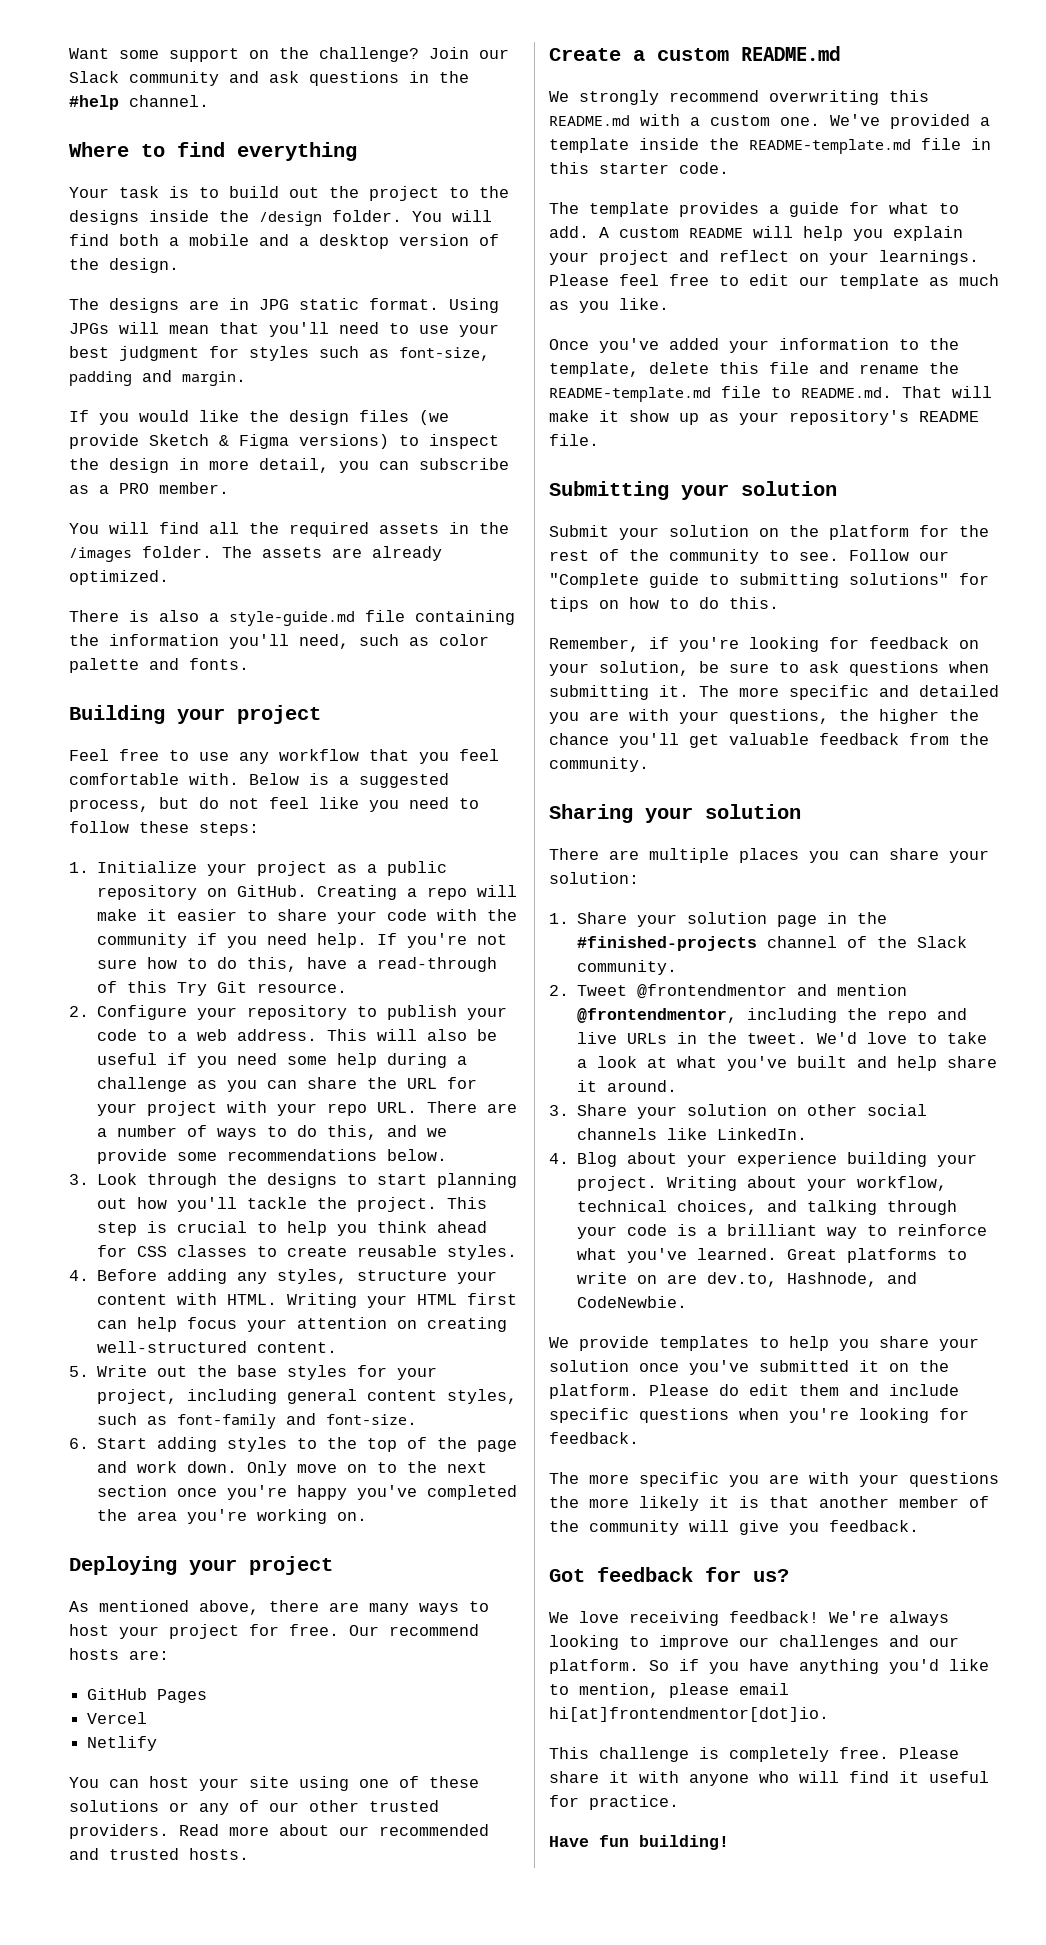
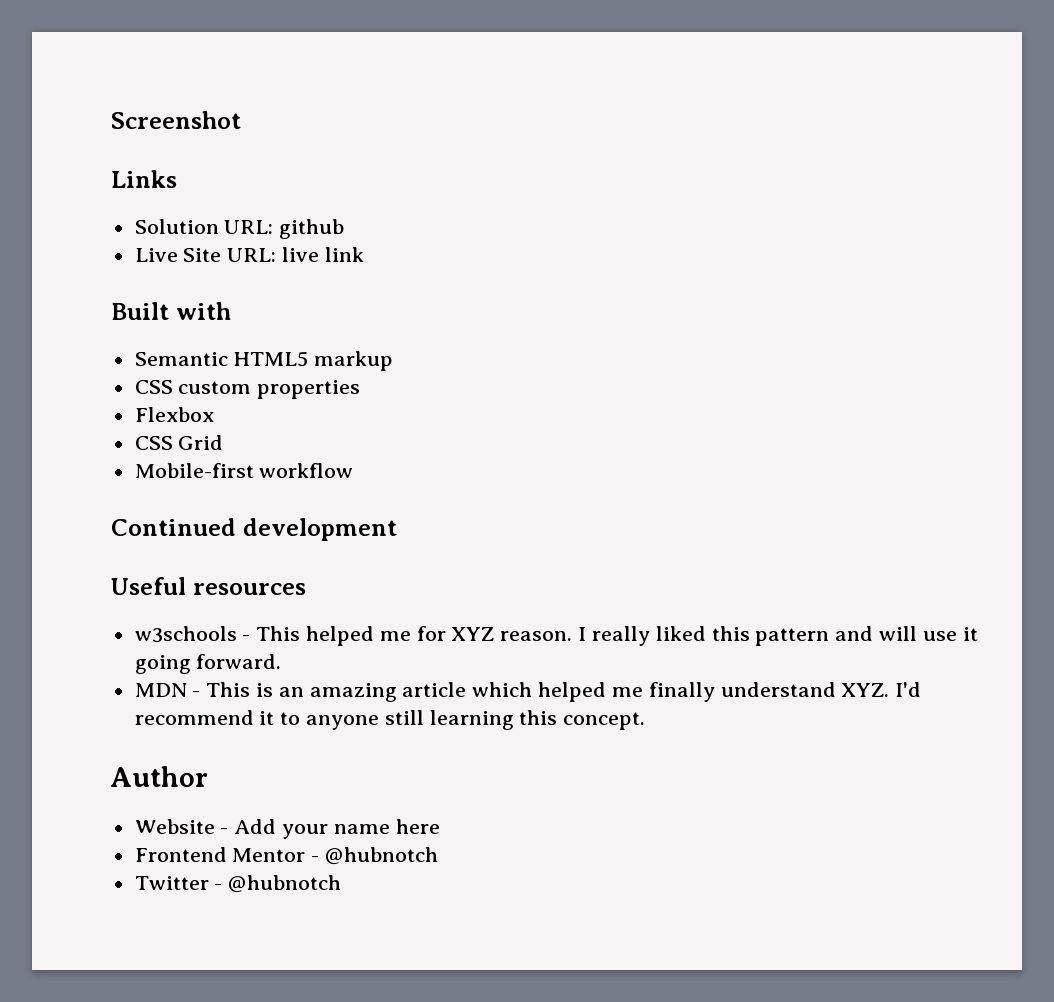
[69,47,509,62] [69,71,469,86] [69,95,209,110] [69,142,357,161] [69,186,509,201] [69,210,492,226] [69,234,499,249] [69,258,179,273] [69,298,499,313] [69,322,499,337] [69,346,490,361] [69,370,246,386] [69,410,449,425] [69,434,499,449] [69,458,509,473] [69,482,229,494] [69,522,509,537] [69,546,442,562] [69,570,169,585] [69,610,515,626] [69,634,489,649] [69,658,249,673] [69,705,321,724] [69,749,499,764] [69,773,449,788] [69,797,479,812] [69,821,259,836] [69,861,448,876] [97,885,518,900] [97,909,518,924] [97,933,508,948] [97,957,498,972] [97,981,348,996] [69,1005,508,1020] [97,1029,498,1041] [97,1053,468,1068] [97,1077,478,1092] [97,1101,518,1116] [97,1125,448,1140] [97,1149,448,1164] [69,1173,518,1188] [97,1197,488,1212] [97,1221,488,1236] [97,1245,518,1260] [69,1269,498,1284] [97,1293,518,1308] [97,1317,508,1332] [97,1341,338,1353] [69,1365,438,1380] [97,1389,518,1404] [97,1413,418,1429] [69,1437,518,1452] [97,1461,488,1476] [97,1485,518,1500] [97,1509,368,1524] [69,1556,333,1575] [69,1600,489,1615] [69,1624,479,1639] [69,1648,169,1660] [87,1688,208,1703] [87,1712,148,1724] [87,1736,158,1751] [69,1776,479,1791] [69,1800,439,1815] [69,1824,489,1839] [69,1848,249,1860] [549,46,840,61] [549,90,929,105] [549,114,990,129] [549,138,991,154] [549,162,729,174] [549,202,959,217] [549,226,963,241] [549,250,979,265] [549,274,999,289] [549,298,669,313] [549,338,959,353] [549,362,959,377] [549,386,992,402] [549,410,979,425] [549,434,599,446] [549,481,837,500] [549,525,989,540] [549,549,949,564] [549,573,989,588] [549,597,779,612] [549,637,979,652] [549,661,989,676] [549,685,999,700] [549,709,979,724] [549,733,989,748] [549,757,649,772] [549,804,801,823] [549,848,989,863] [549,872,639,884] [549,912,888,927] [577,936,968,951] [577,960,678,975] [549,984,908,999] [577,1008,968,1023] [577,1032,988,1044] [577,1056,998,1071] [577,1080,678,1092] [549,1104,928,1119] [577,1128,808,1140] [549,1152,978,1167] [577,1176,948,1191] [577,1200,958,1215] [577,1224,988,1239] [577,1248,968,1263] [577,1272,918,1287] [577,1296,688,1308] [549,1336,979,1351] [549,1360,949,1375] [549,1384,959,1399] [549,1408,969,1423] [549,1432,639,1444] [549,1472,999,1487] [549,1496,989,1511] [549,1520,919,1535] [549,1567,789,1582] [549,1611,949,1626] [549,1635,959,1650] [549,1659,989,1674] [549,1683,789,1698] [549,1707,829,1722] [549,1747,959,1762] [549,1771,989,1786] [549,1795,679,1810] [549,1835,729,1850] Want some support on the challenge? Join our Slack community and ask questions in the #help channel. // Where to find everything // Your task is to build out the project to the designs inside the /design folder. You will find both a mobile and a desktop version of the design. // The designs are in JPG static format. Using JPGs will mean that you'll need to use your best judgment for styles such as font-size, padding and margin. // If you would like the design files (we provide Sketch & Figma versions) to inspect the design in more detail, you can subscribe as a PRO member. // You will find all the required assets in the /images folder. The assets are already optimized. // There is also a style-guide.md file containing the information you'll need, such as color palette and fonts. // Building your project // Feel free to use any workflow that you feel comfortable with. Below is a suggested process, but do not feel like you need to follow these steps: // 1. Initialize your project as a public repository on GitHub. Creating a repo will make it easier to share your code with the community if you need help. If you're not sure how to do this, have a read-through of this Try Git resource. // 2. Configure your repository to publish your code to a web address. This will also be useful if you need some help during a challenge as you can share the URL for your project with your repo URL. There are a number of ways to do this, and we provide some recommendations below. // 3. Look through the designs to start planning out how you'll tackle the project. This step is crucial to help you think ahead for CSS classes to create reusable styles. // 4. Before adding any styles, structure your content with HTML. Writing your HTML first can help focus your attention on creating well-structured content. // 5. Write out the base styles for your project, including general content styles, such as font-family and font-size. // 6. Start adding styles to the top of the page and work down. Only move on to the next section once you're happy you've completed the area you're working on. // Deploying your project // As mentioned above, there are many ways to host your project for free. Our recommend hosts are: // GitHub Pages // Vercel // Netlify // You can host your site using one of these solutions or any of our other trusted providers. Read more about our recommended and trusted hosts. // Create a custom README.md // We strongly recommend overwriting this README.md with a custom one. We've provided a template inside the README-template.md file in this starter code. // The template provides a guide for what to add. A custom README will help you explain your project and reflect on your learnings. Please feel free to edit our template as much as you like. // Once you've added your information to the template, delete this file and rename the README-template.md file to README.md. That will make it show up as your repository's README file. // Submitting your solution // Submit your solution on the platform for the rest of the community to see. Follow our "Complete guide to submitting solutions" for tips on how to do this. // Remember, if you're looking for feedback on your solution, be sure to ask questions when submitting it. The more specific and detailed you are with your questions, the higher the chance you'll get valuable feedback from the community. // Sharing your solution // There are multiple places you can share your solution: // 1. Share your solution page in the #finished-projects channel of the Slack community. // 2. Tweet @frontendmentor and mention @frontendmentor, including the repo and live URLs in the tweet. We'd love to take a look at what you've built and help share it around. // 3. Share your solution on other social channels like LinkedIn. // 4. Blog about your experience building your project. Writing about your workflow, technical choices, and talking through your code is a brilliant way to reinforce what you've learned. Great platforms to write on are dev.to, Hashnode, and CodeNewbie. // We provide templates to help you share your solution once you've submitted it on the platform. Please do edit them and include specific questions when you're looking for feedback. // The more specific you are with your questions the more likely it is that another member of the community will give you feedback. // Got feedback for us? // We love receiving feedback! We're always looking to improve our challenges and our platform. So if you have anything you'd like to mention, please email hi[at]frontendmentor[dot]io. // This challenge is completely free. Please share it with anyone who will find it useful for practice. // Have fun building! -> [111,111,241,129] [111,170,177,188] [134,219,345,239] [134,247,364,262] [111,302,231,320] [134,351,394,371] [134,380,361,399] [134,407,214,422] [134,435,224,450] [134,463,354,478] [111,518,397,541] [111,577,306,595] [134,626,978,646] [134,654,282,674] [134,682,922,702] [134,710,646,730] [110,766,208,787] [134,819,440,839] [134,847,439,865] [134,875,342,893] Screenshot // Links // Solution URL: github // Live Site URL: live link // Built with // Semantic HTML5 markup // CSS custom properties // Flexbox // CSS Grid // Mobile-first workflow // Continued development // Useful resources // w3schools - This helped me for XYZ reason. I really liked this pattern and will use it going forward. // MDN - This is an amazing article which helped me finally understand XYZ. I'd recommend it to anyone still learning this concept. // Author // Website - Add your name here // Frontend Mentor - @hubnotch // Twitter - @hubnotch

